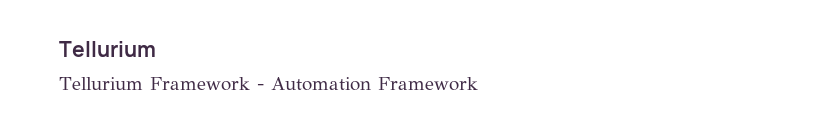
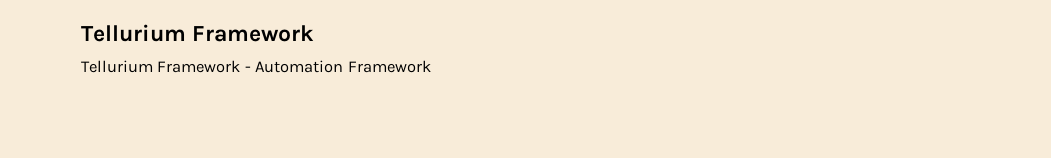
[59,41,156,57] Tellurium -> [81,24,315,42] Tellurium Framework

